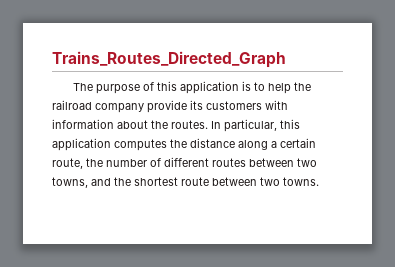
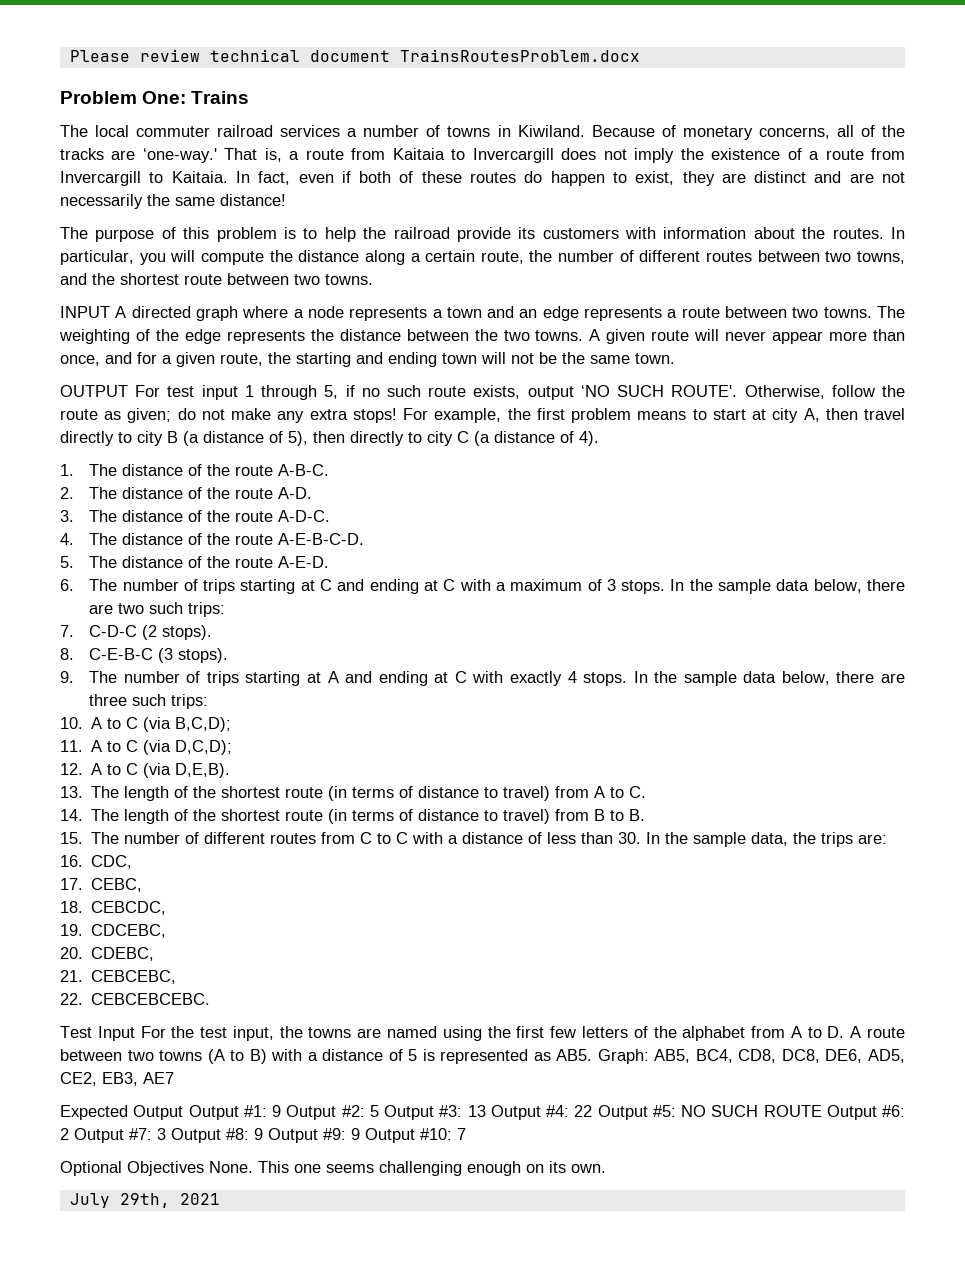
[52,51,286,68] Trains_Routes_Directed_Graph -> [69,49,640,62] [60,91,250,104] [60,125,905,140] [60,148,906,163] [60,171,905,186] [60,194,286,209] Please review technical document TrainsRoutesProblem.docx // Problem One: Trains // The local commuter railroad services a number of towns in Kiwiland. Because of monetary concerns, all of the tracks are ‘one-way.' That is, a route from Kaitaia to Invercargill does not imply the existence of a route from Invercargill to Kaitaia. In fact, even if both of these routes do happen to exist, they are distinct and are not necessarily the same distance!
[179,81,239,94] application -> [216,227,277,242] problem
[95,103,144,113] company -> (450, 233) none
[280,119,300,129] [52,138,167,151] this application computes -> [139,250,264,265] you will compute
(319, 181) none -> [60,306,905,321] [59,329,906,344] [60,352,675,367] [60,385,905,400] [60,408,905,423] [60,431,599,446] [60,464,330,476] [60,487,313,499] [60,510,331,522] [60,533,365,545] [60,556,330,568] [60,579,905,594] [89,602,226,617] [60,625,213,640] [60,648,229,663] [60,671,905,686] [89,694,209,709] [60,717,232,732] [60,740,233,755] [60,763,231,778] [60,786,647,801] [60,809,646,824] [60,832,888,847] [60,855,133,869] [60,878,143,892] [60,901,167,915] [60,924,167,938] [60,947,155,961] [60,970,177,984] [60,993,211,1005] [60,1026,905,1041] [60,1049,905,1064] [60,1072,174,1086] [60,1105,905,1120] [60,1128,466,1143] [60,1161,606,1176] [69,1193,220,1208] // INPUT A directed graph where a node represents a town and an edge represents a route between two towns. The weighting of the edge represents the distance between the two towns. A given route will never appear more than once, and for a given route, the starting and ending town will not be the same town. // OUTPUT For test input 1 through 5, if no such route exists, output ‘NO SUCH ROUTE'. Otherwise, follow the route as given; do not make any extra stops! For example, the first problem means to start at city A, then travel directly to city B (a distance of 5), then directly to city C (a distance of 4). // 1. The distance of the route A-B-C. // 2. The distance of the route A-D. // 3. The distance of the route A-D-C. // 4. The distance of the route A-E-B-C-D. // 5. The distance of the route A-E-D. // 6. The number of trips starting at C and ending at C with a maximum of 3 stops. In the sample data below, there are two such trips: // 7. C-D-C (2 stops). // 8. C-E-B-C (3 stops). // 9. The number of trips starting at A and ending at C with exactly 4 stops. In the sample data below, there are three such trips: // 10. A to C (via B,C,D); // 11. A to C (via D,C,D); // 12. A to C (via D,E,B). // 13. The length of the shortest route (in terms of distance to travel) from A to C. // 14. The length of the shortest route (in terms of distance to travel) from B to B. // 15. The number of different routes from C to C with a distance of less than 30. In the sample data, the trips are: // 16. CDC, // 17. CEBC, // 18. CEBCDC, // 19. CDCEBC, // 20. CDEBC, // 21. CEBCEBC, // 22. CEBCEBCEBC. // Test Input For the test input, the towns are named using the first few letters of the alphabet from A to D. A route between two towns (A to B) with a distance of 5 is represented as AB5. Graph: AB5, BC4, CD8, DC8, DE6, AD5, CE2, EB3, AE7 // Expected Output Output #1: 9 Output #2: 5 Output #3: 13 Output #4: 22 Output #5: NO SUCH ROUTE Output #6: 2 Output #7: 3 Output #8: 9 Output #9: 9 Output #10: 7 // Optional Objectives None. This one seems challenging enough on its own. // July 29th, 2021

